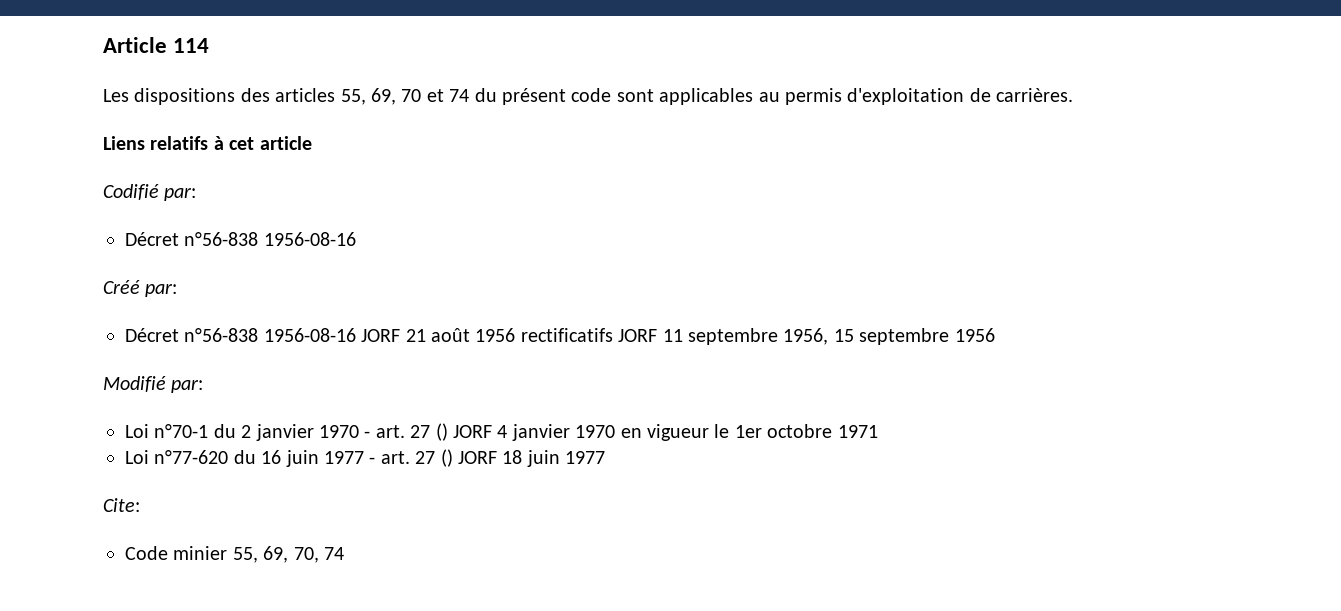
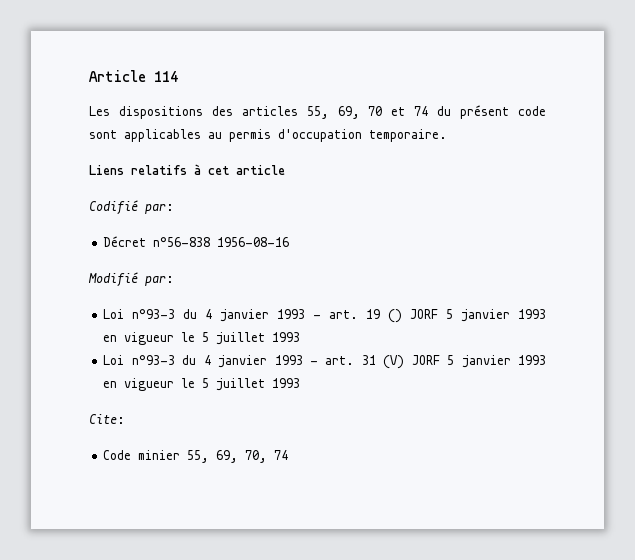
[847,88,1074,105] d'exploitation de carrières. -> [278,129,447,142] d'occupation temporaire.
[103,280,178,297] [125,328,995,345] [103,376,204,393] [125,423,878,441] [125,449,606,467] Créé par: // Décret n°56-838 1956-08-16 JORF 21 août 1956 rectificatifs JORF 11 septembre 1956, 15 septembre 1956 // Modifié par: // Loi n°70-1 du 2 janvier 1970 - art. 27 () JORF 4 janvier 1970 en vigueur le 1er octobre 1971 // Loi n°77-620 du 16 juin 1977 - art. 27 () JORF 18 juin 1977 -> [88,272,174,287] [103,309,546,323] [103,332,301,345] [103,355,546,369] [103,378,301,391] Modifié par: // Loi n°93-3 du 4 janvier 1993 - art. 19 () JORF 5 janvier 1993 en vigueur le 5 juillet 1993 // Loi n°93-3 du 4 janvier 1993 - art. 31 (V) JORF 5 janvier 1993 en vigueur le 5 juillet 1993

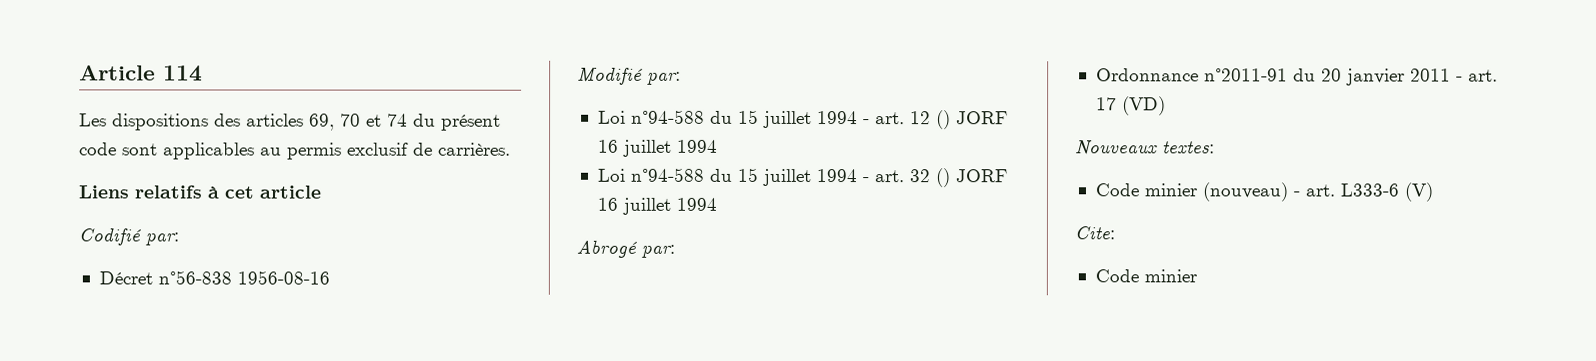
[306,106,329,119] 55, -> (304, 120) none
[278,129,447,142] d'occupation temporaire. -> [347,142,511,156] exclusif de carrières.
[132,309,546,323] [103,332,301,345] [103,355,546,369] [103,378,301,391] n°93-3 du 4 janvier 1993 - art. 19 () JORF 5 janvier 1993 en vigueur le 5 juillet 1993 // Loi n°93-3 du 4 janvier 1993 - art. 31 (V) JORF 5 janvier 1993 en vigueur le 5 juillet 1993 -> [630,109,1008,130] [597,139,718,157] [596,167,1008,188] [596,197,717,215] [576,239,675,258] [1095,68,1498,86] [1095,96,1166,116] [1075,140,1215,156] [1094,182,1433,202] n°94-588 du 15 juillet 1994 - art. 12 () JORF 16 juillet 1994 // Loi n°94-588 du 15 juillet 1994 - art. 32 () JORF 16 juillet 1994 // Abrogé par: // Ordonnance n°2011-91 du 20 janvier 2011 - art. 17 (VD) // Nouveaux textes: // Code minier (nouveau) - art. L333-6 (V)
[187,450,289,463] 55, 69, 70, 74 -> (1197, 276) none

